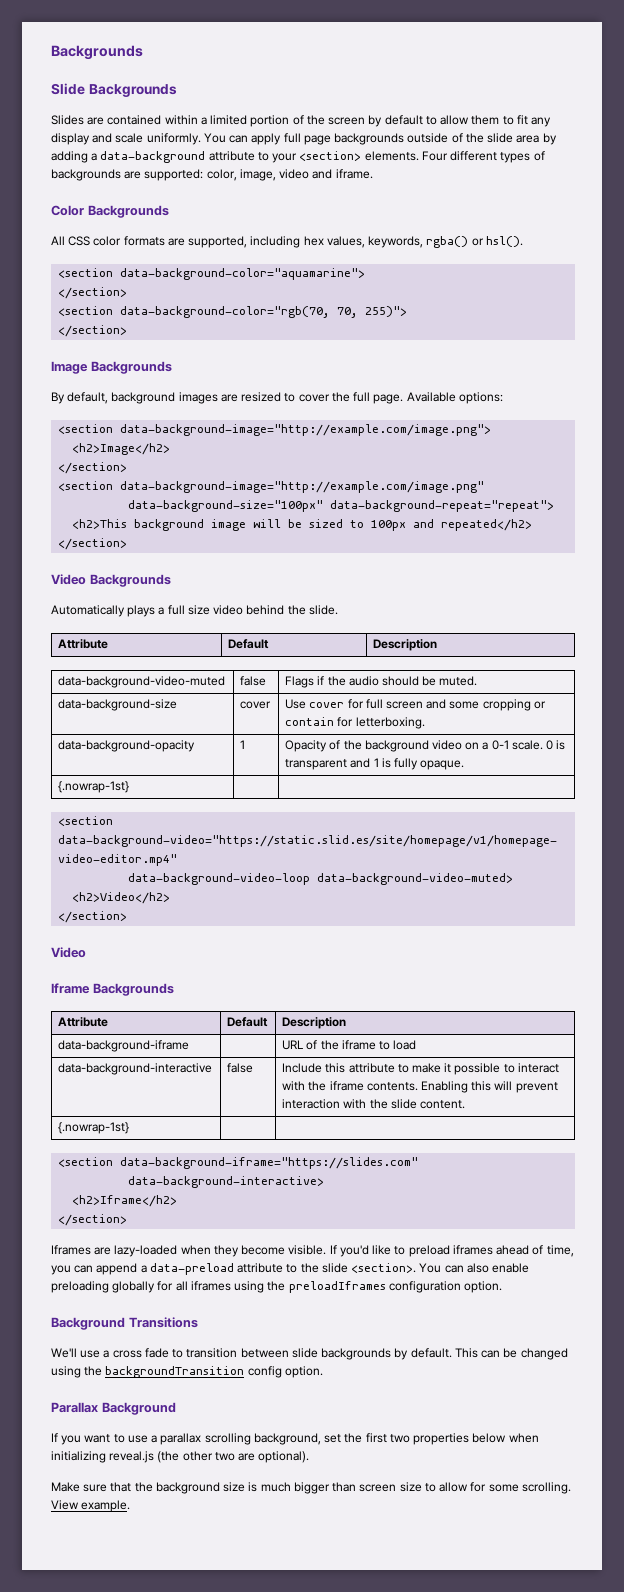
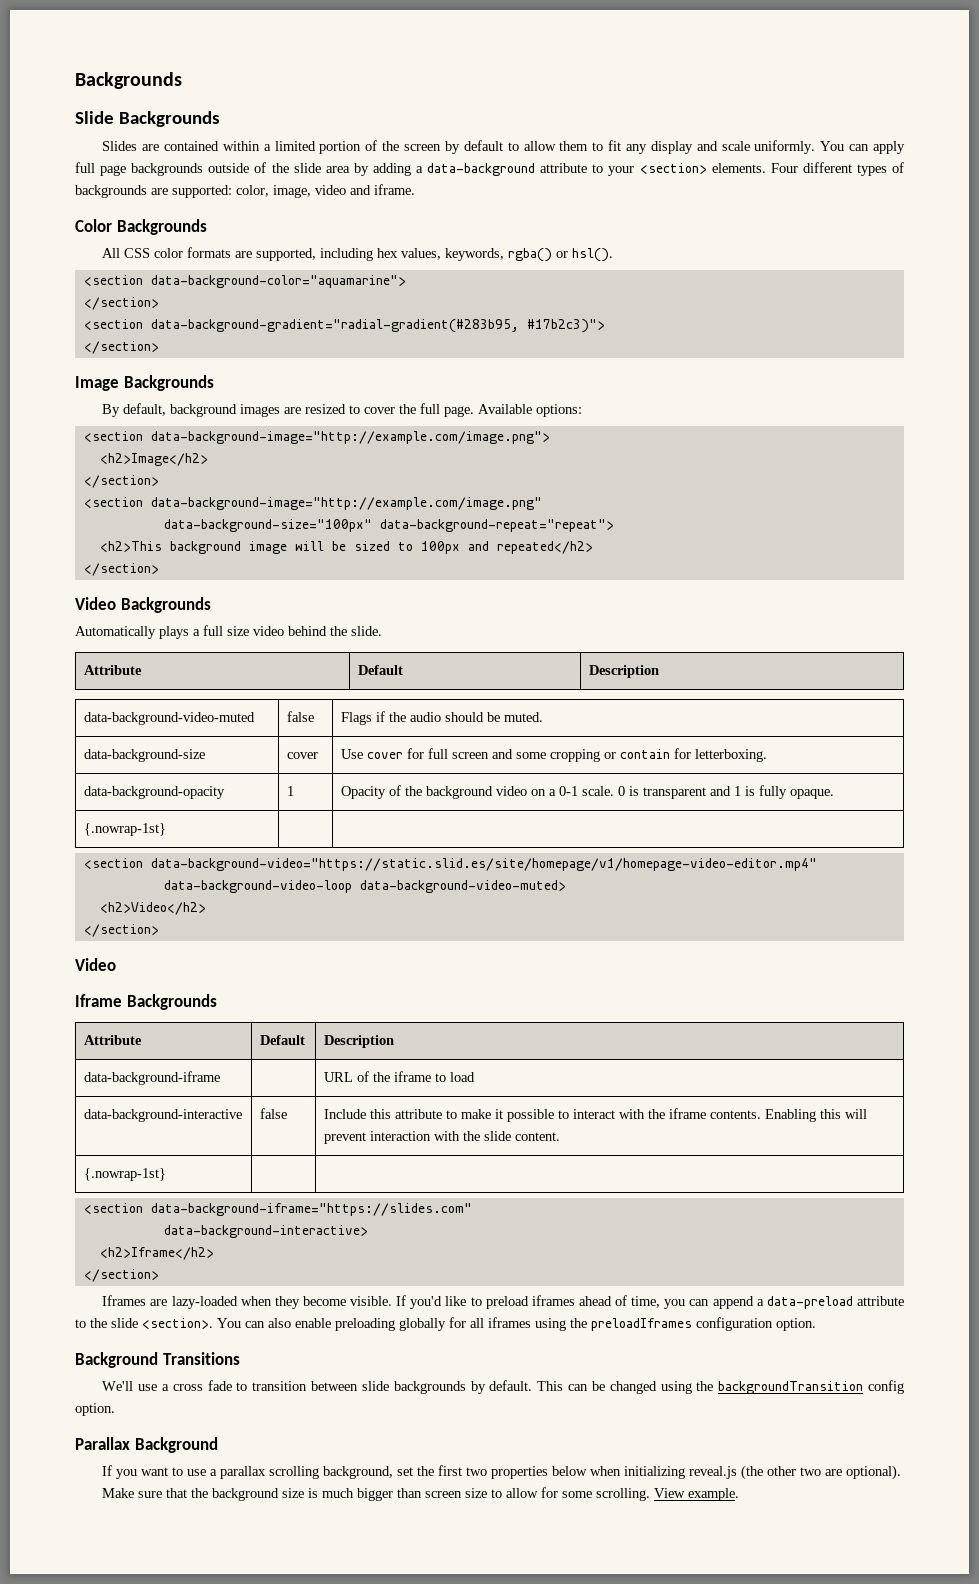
[120,306,408,318] data-background-color="rgb(70, 70, 255)"> -> [150,319,605,333] data-background-gradient="radial-gradient(#283b95, #17b2c3)">

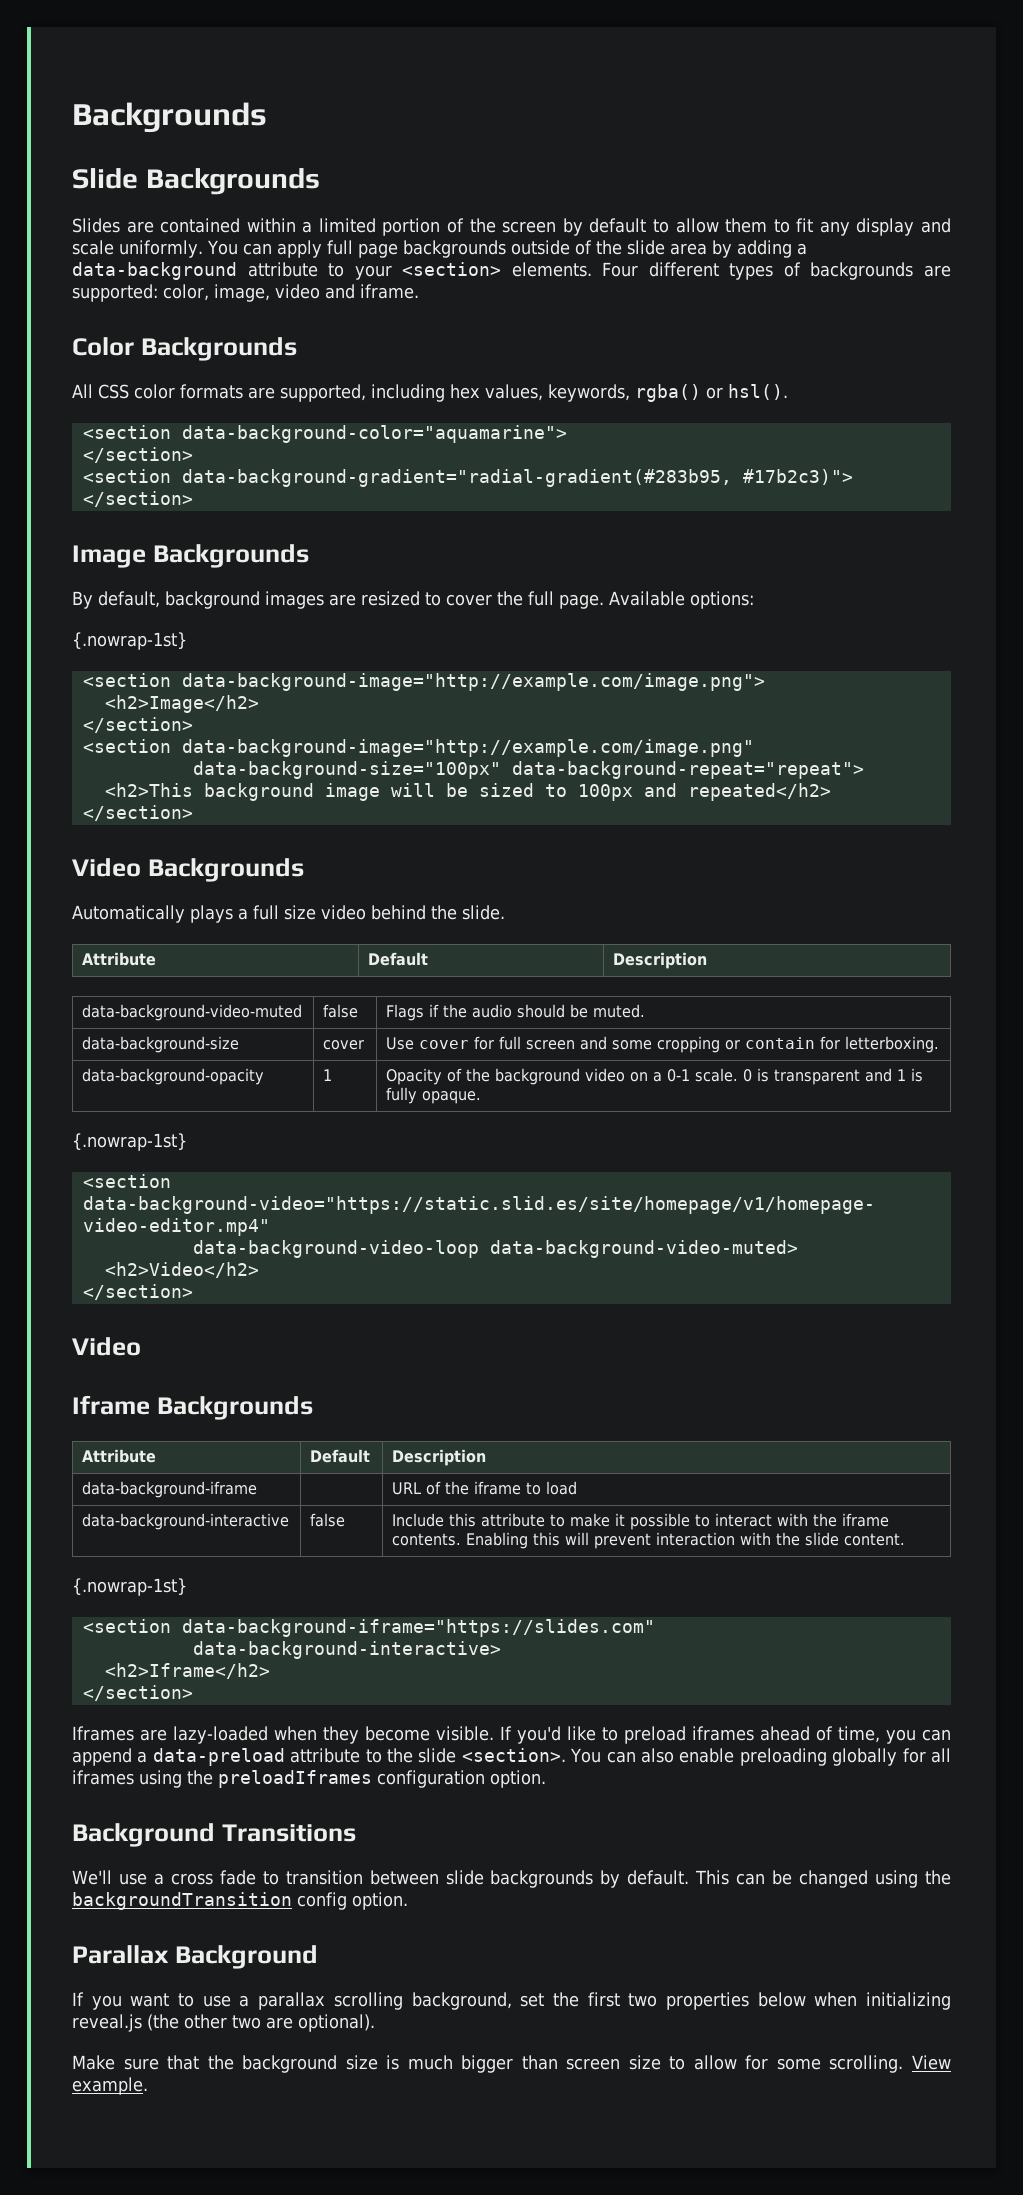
(583, 410) none -> [72,632,187,650] // {.nowrap-1st}
[83,823,166,836] // {.nowrap-1st} | | -> [72,1133,187,1151] // {.nowrap-1st}
[83,1168,166,1181] // {.nowrap-1st} | | -> [72,1578,187,1596] // {.nowrap-1st}

